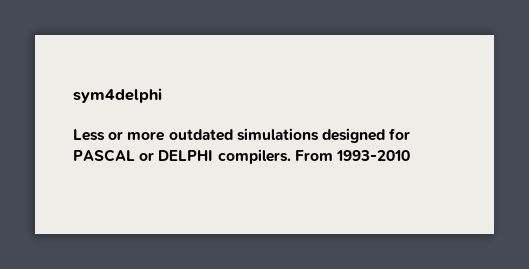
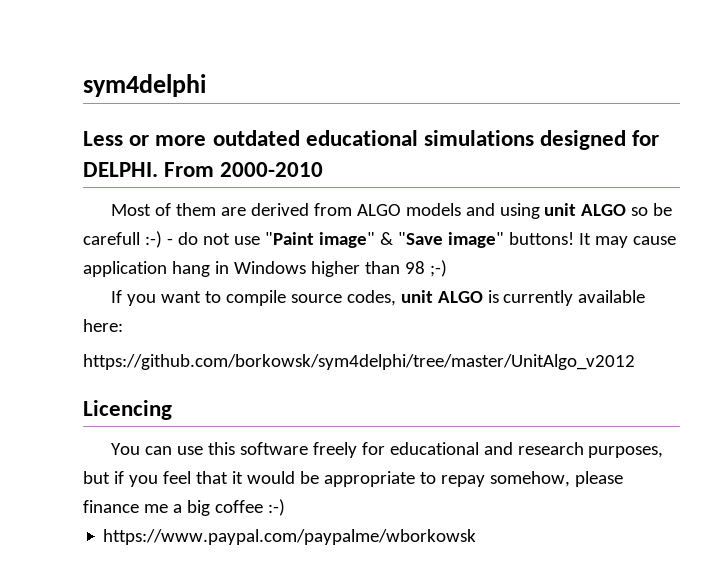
(233, 135) none -> [305,130,418,146] educational
[73,149,410,164] PASCAL or DELPHI compilers. From 1993-2010 -> [83,162,324,177] [110,203,673,219] [83,231,676,248] [83,260,447,277] [110,290,646,306] [83,319,123,332] [83,354,635,370] [83,400,172,420] [110,442,664,458] [83,471,623,487] [83,499,285,516] [103,529,477,545] DELPHI. From 2000-2010 // Most of them are derived from ALGO models and using unit ALGO so be carefull :-) - do not use "Paint image" & "Save image" buttons! It may cause application hang in Windows higher than 98 ;-) // If you want to compile source codes, unit ALGO is currently available here: // https://github.com/borkowsk/sym4delphi/tree/master/UnitAlgo_v2012 // Licencing // You can use this software freely for educational and research purposes, but if you feel that it would be appropriate to repay somehow, please finance me a big coffee :-) // https://www.paypal.com/paypalme/wborkowsk

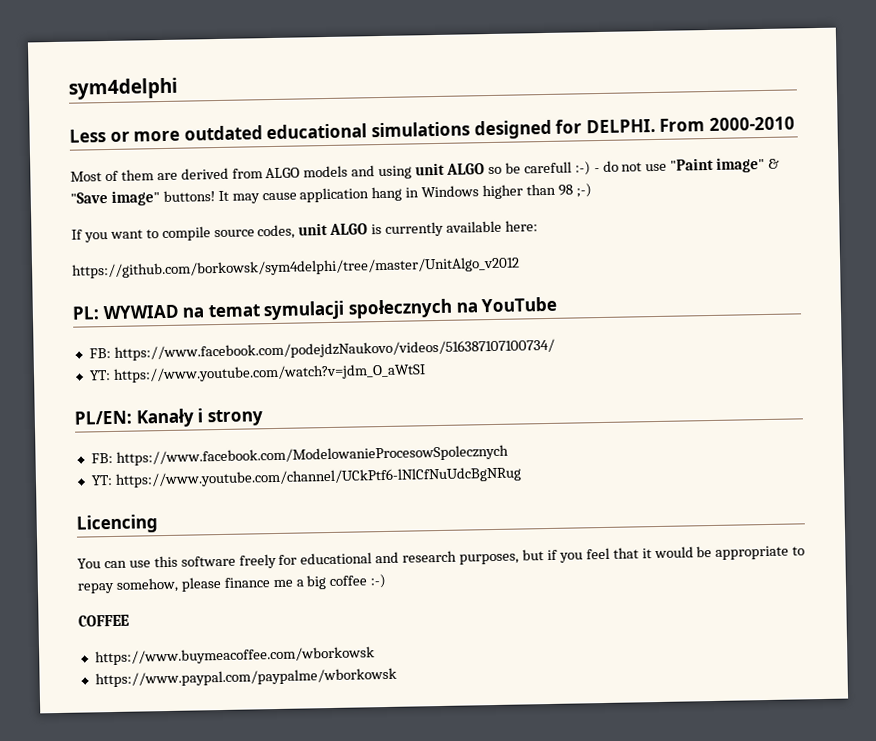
(635, 362) none -> [72,296,558,321] [88,338,555,361] [88,363,426,383] [74,408,263,428] [90,444,509,466] [90,466,522,488] // PL: WYWIAD na temat symulacji społecznych na YouTube // FB: https://www.facebook.com/podejdzNaukovo/videos/516387107100734/ // YT: https://www.youtube.com/watch?v=jdm_O_aWtSI // PL/EN: Kanały i strony // FB: https://www.facebook.com/ModelowanieProcesowSpolecznych // YT: https://www.youtube.com/channel/UCkPtf6-lNlCfNuUdcBgNRug
(285, 507) none -> [78,614,130,627] [94,646,375,666] // COFFEE // https://www.buymeacoffee.com/wborkowsk

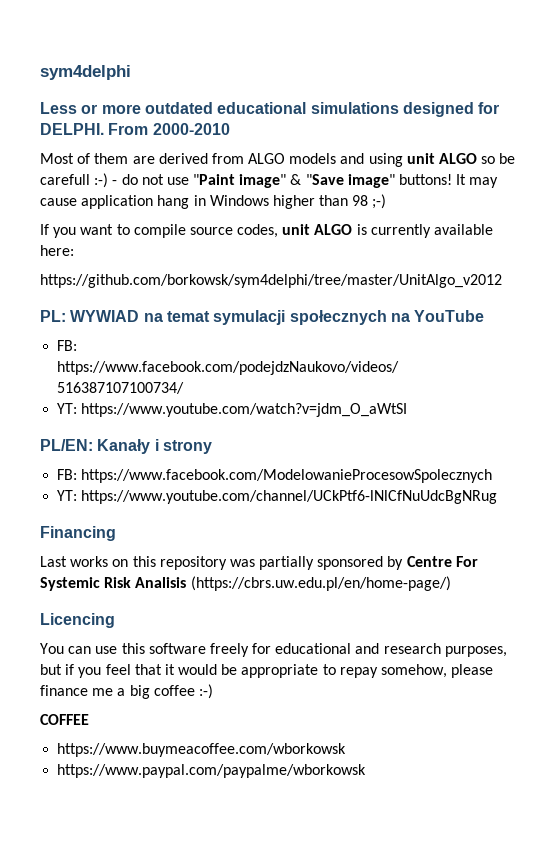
(522, 477) none -> [40,526,116,541] [40,556,478,570] [40,576,451,591] // Financing // Last works on this repository was partially sponsored by Centre For Systemic Risk Analisis (https://cbrs.uw.edu.pl/en/home-page/)

